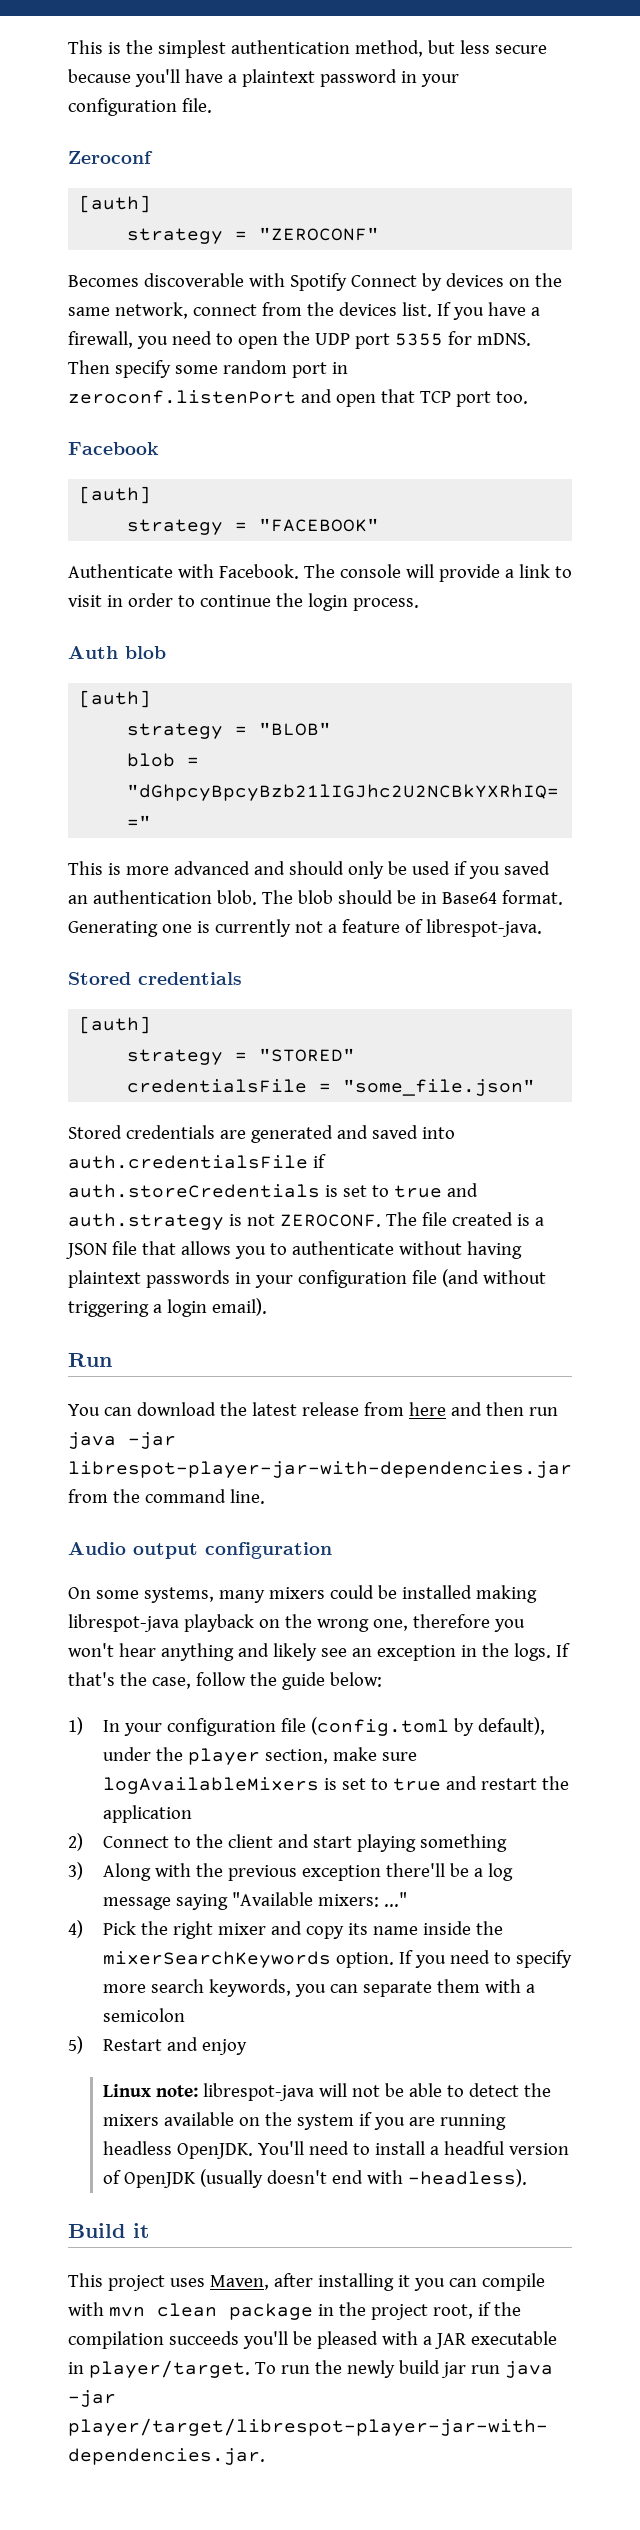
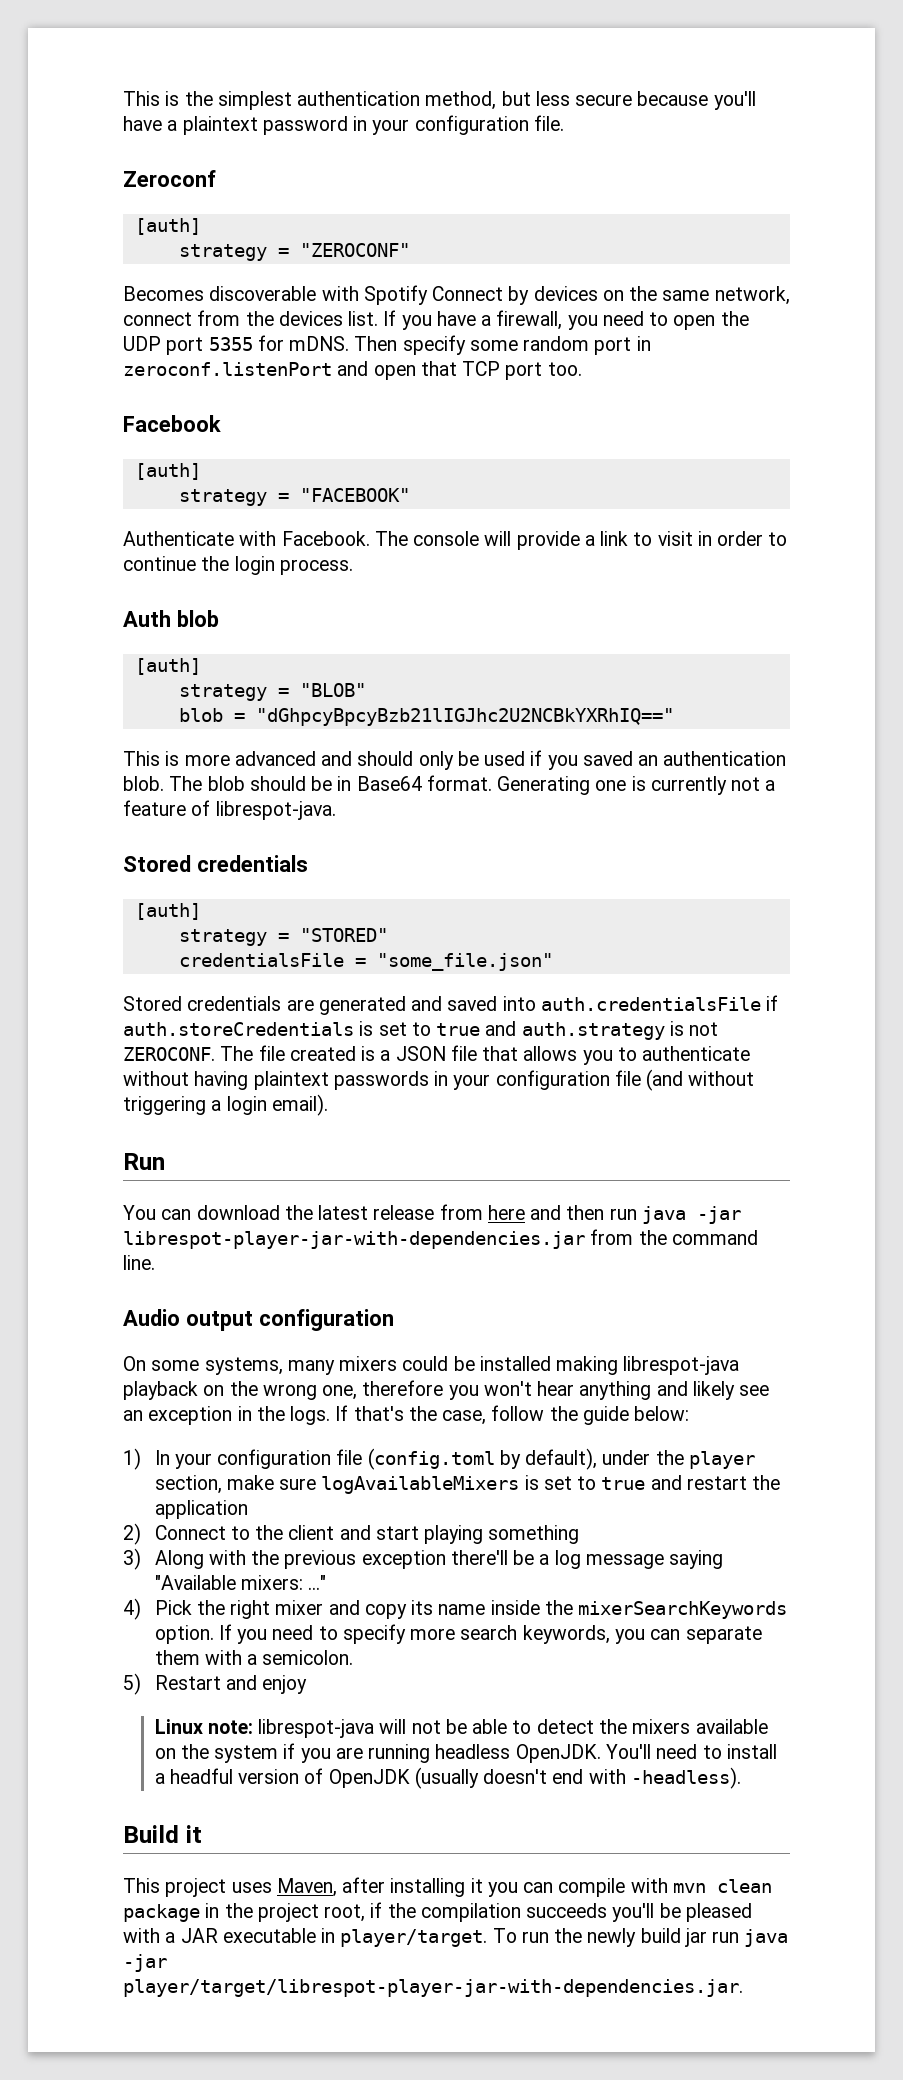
[102,2008,185,2022] semicolon -> [262,1650,354,1665] semicolon.

